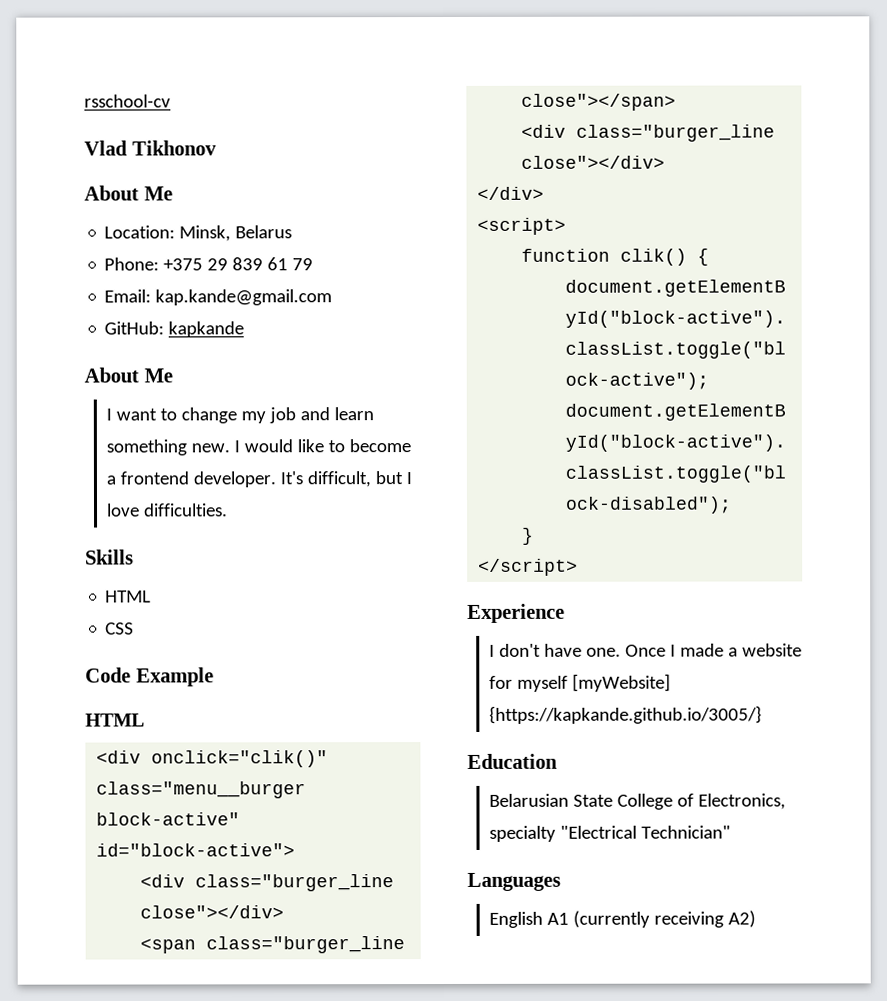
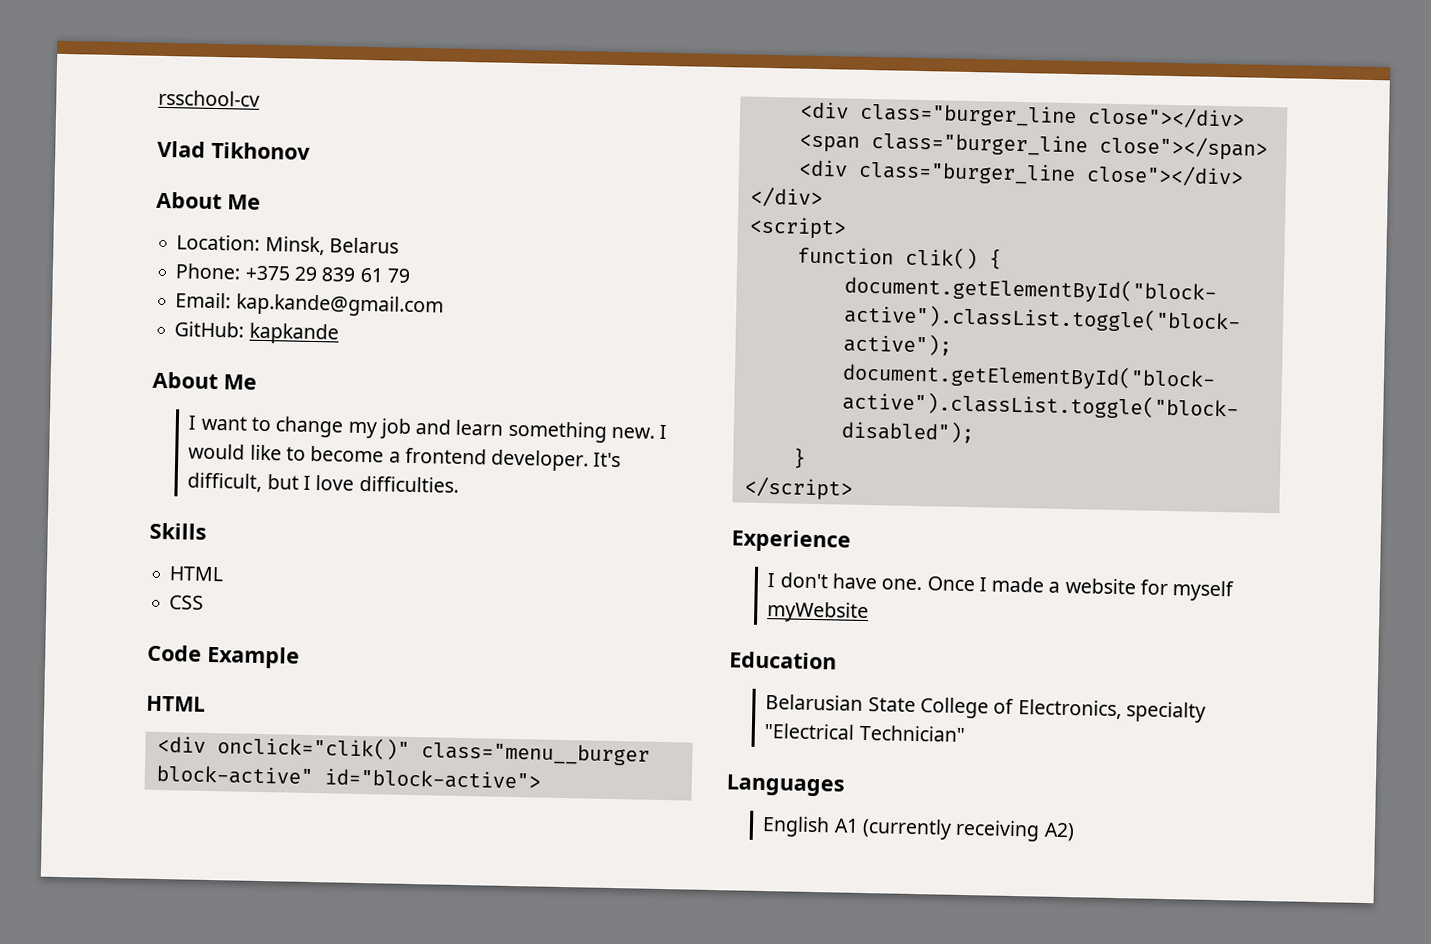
[572,673,672,692] [489,705,763,724] [myWebsite] {https://kapkande.github.io/3005/} -> [767,601,870,624] myWebsite

